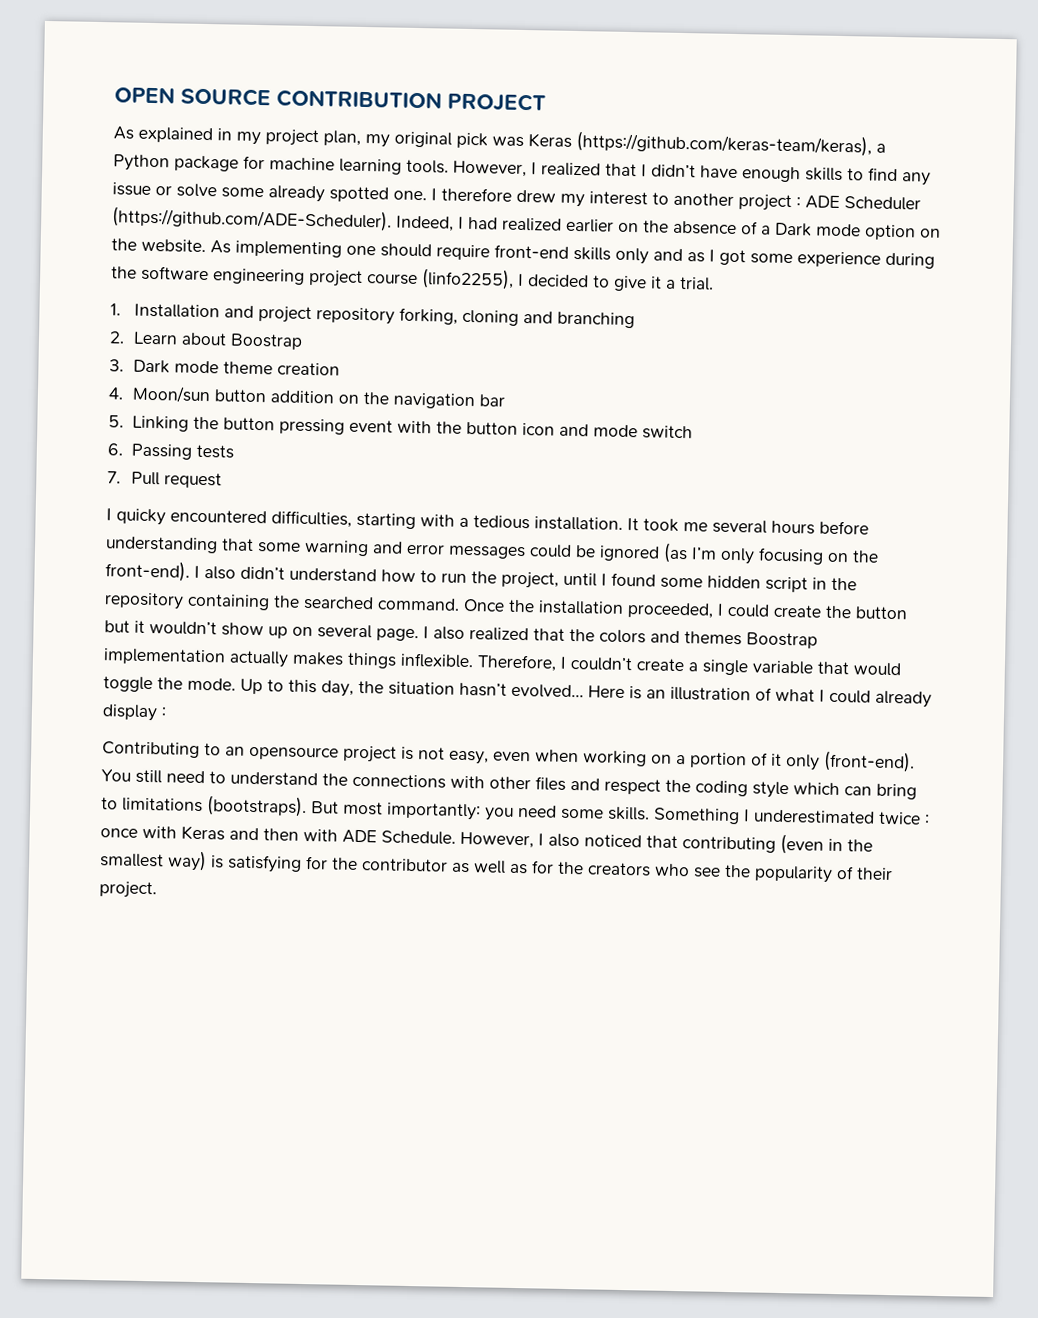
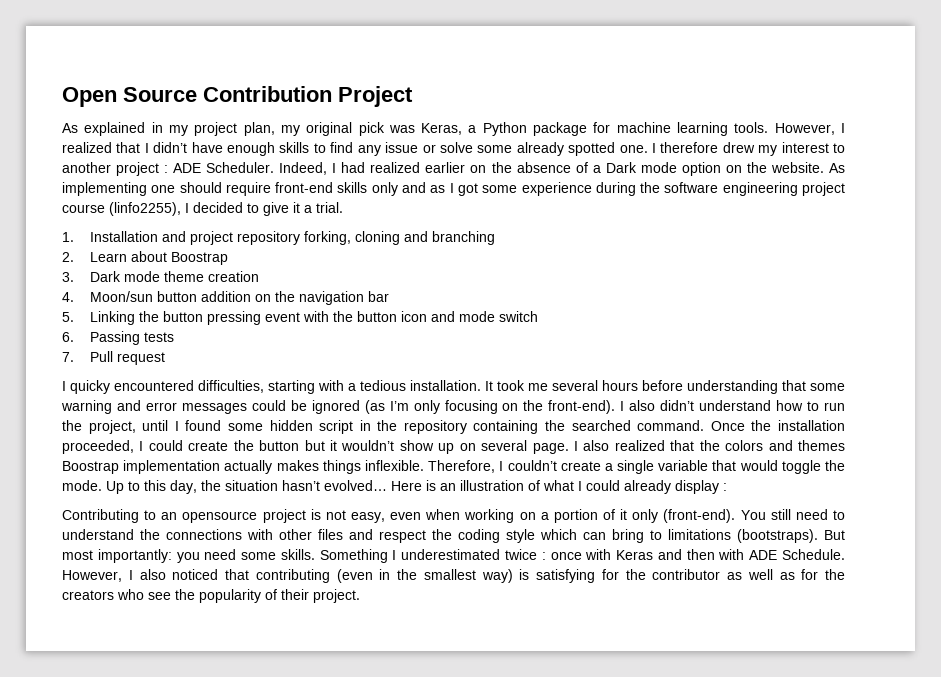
[114,86,546,113] OPEN SOURCE CONTRIBUTION PROJECT -> [62,86,413,107] Open Source Contribution Project
[528,130,872,157] Keras (https://github.com/keras-team/keras), -> [421,123,463,135] Keras,
[844,196,921,211] [112,206,392,232] Scheduler (https://github.com/ADE-Scheduler). -> [206,162,275,173] Scheduler.

